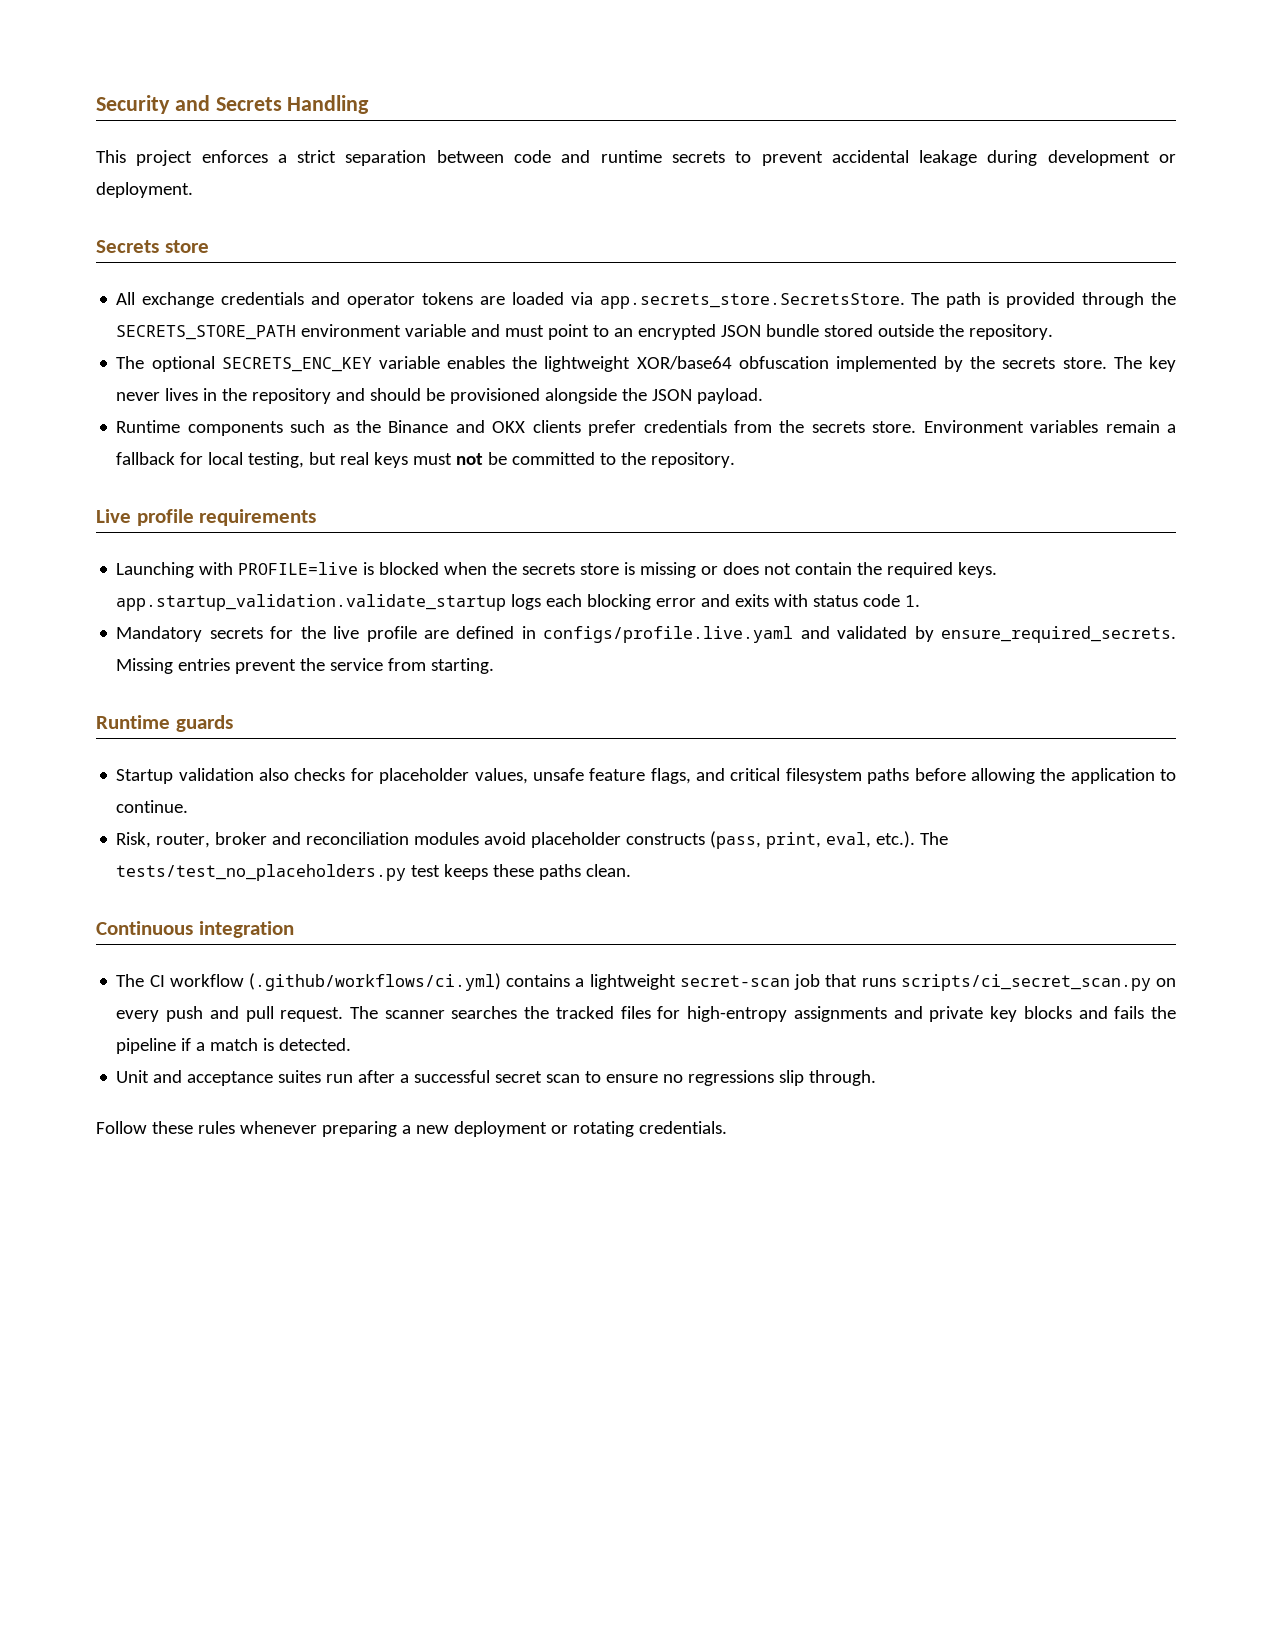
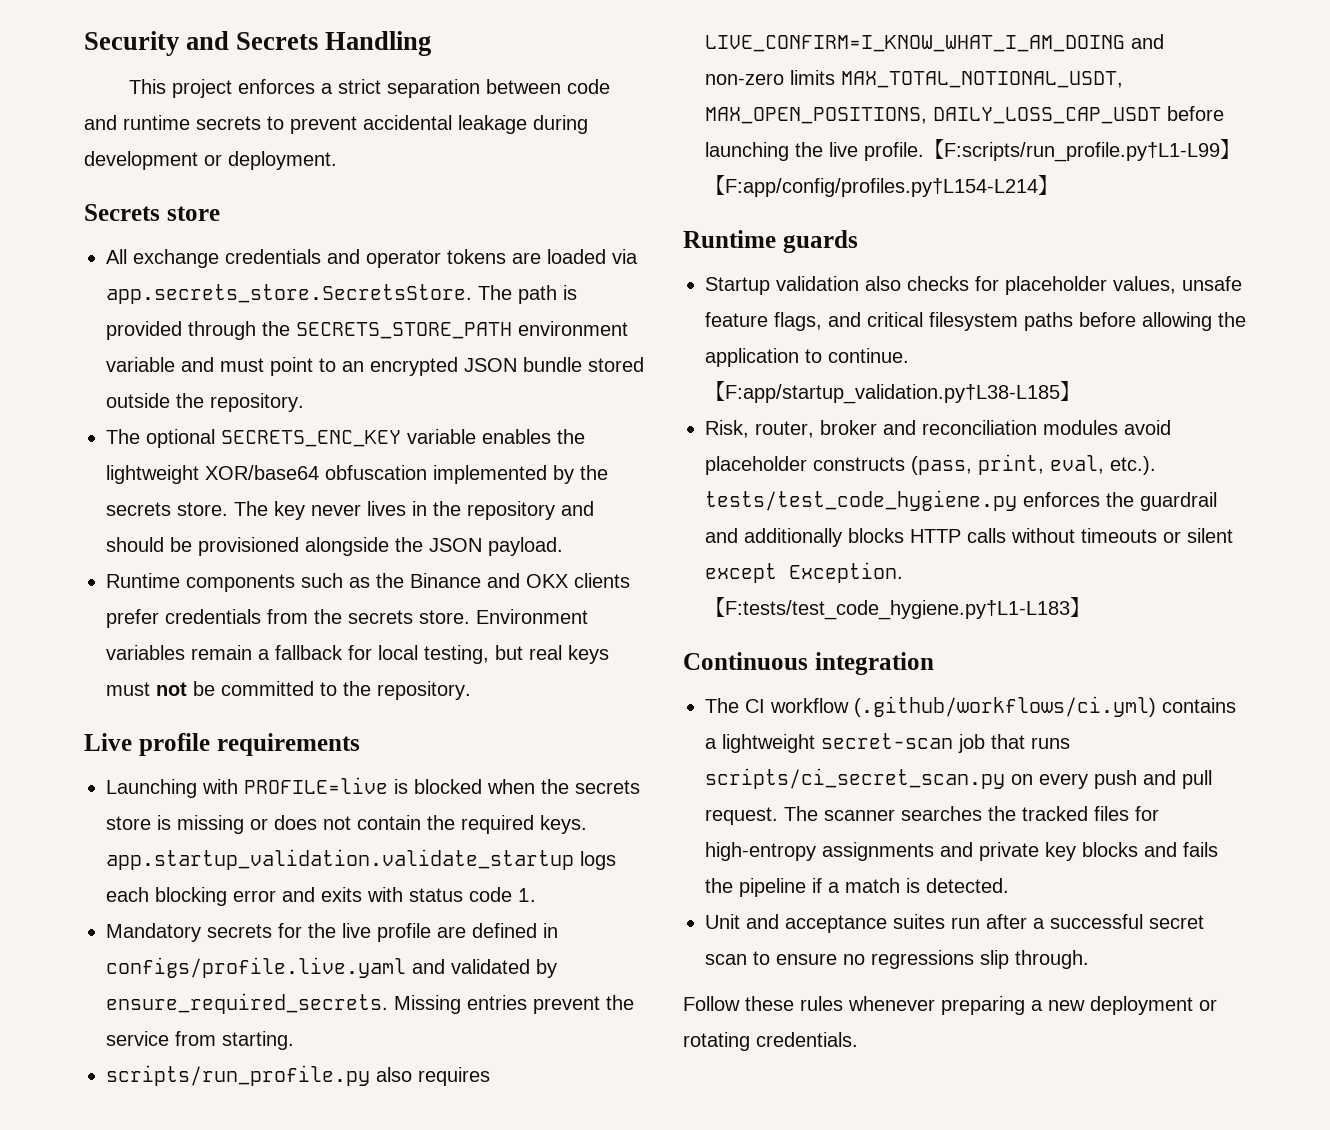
(495, 666) none -> [106,1065,490,1086] [705,34,1164,52] [705,70,1123,88] [705,106,1224,124] [705,139,1240,162] [705,175,1058,197] // scripts/run_profile.py also requires LIVE_CONFIRM=I_KNOW_WHAT_I_AM_DOING and non-zero limits MAX_TOTAL_NOTIONAL_USDT, MAX_OPEN_POSITIONS, DAILY_LOSS_CAP_USDT before launching the live profile.【F:scripts/run_profile.py†L1-L99】【F:app/config/profiles.py†L154-L214】
(189, 806) none -> [705,381,1080,404] 【F:app/startup_validation.py†L38-L185】
[920,832,949,845] [116,864,632,881] The tests/test_no_placeholders.py test keeps these paths clean. -> [705,490,1217,511] [705,528,1233,547] [705,562,903,583] [705,597,1090,620] tests/test_code_hygiene.py enforces the guardrail and additionally blocks HTTP calls without timeouts or silent except Exception.【F:tests/test_code_hygiene.py†L1-L183】

